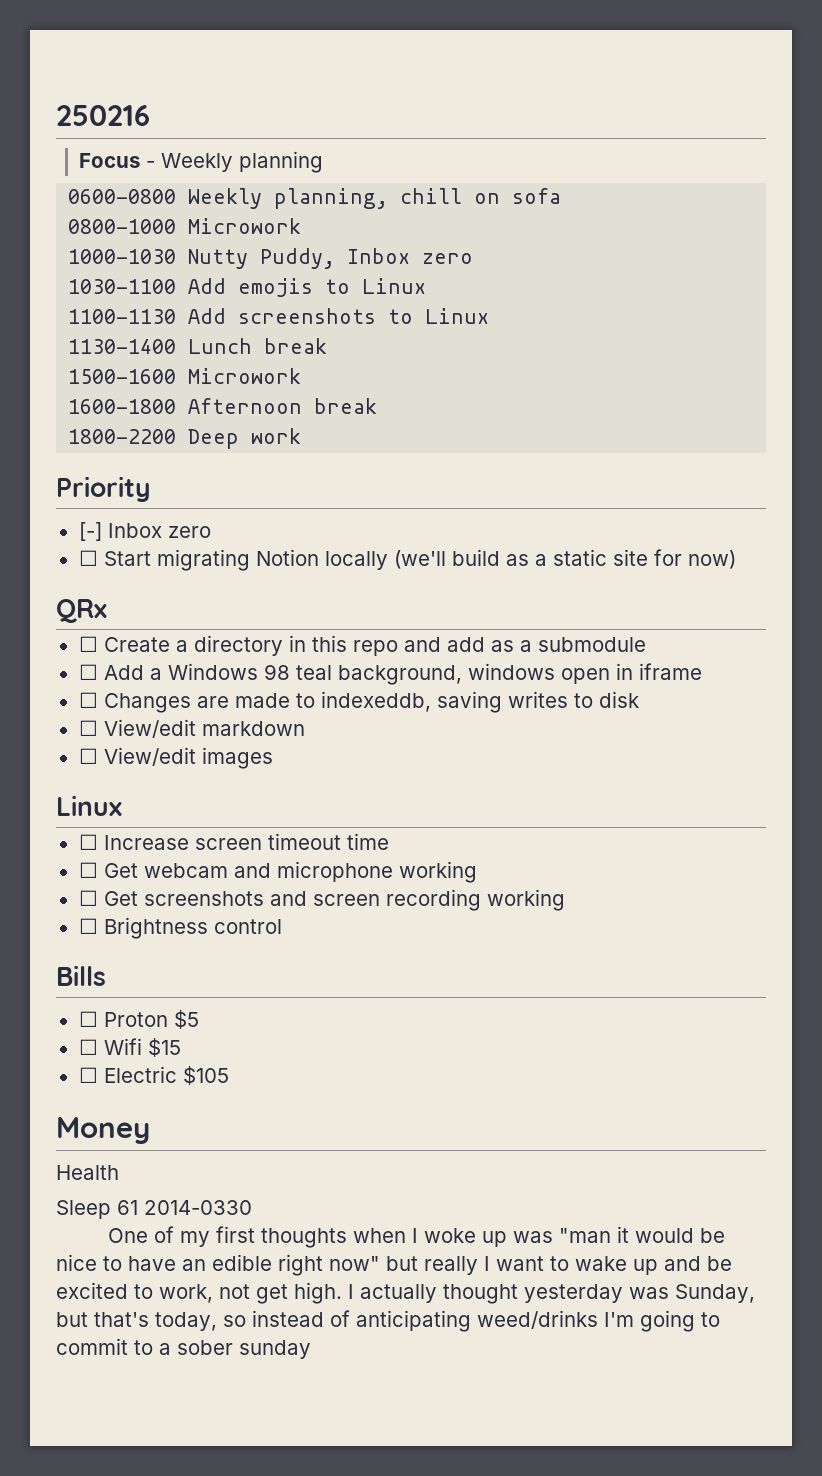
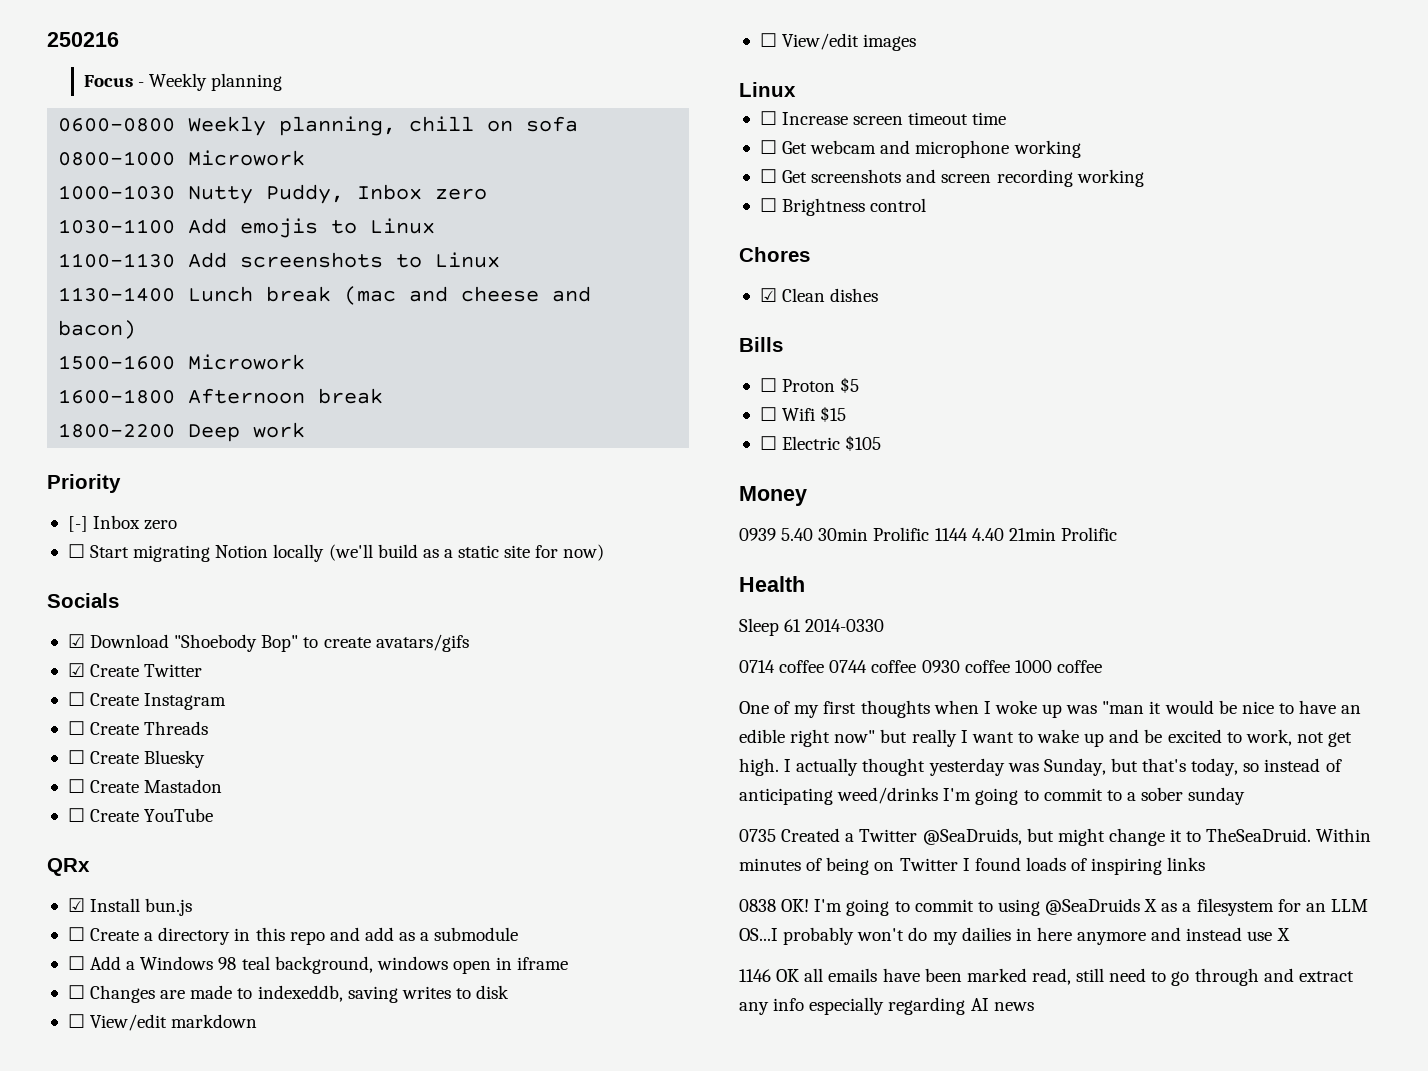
(328, 346) none -> [344,286,592,305] [58,320,137,339] (mac and cheese and bacon)
[56,599,107,623] QRx -> [47,593,119,608] [67,634,469,652] [67,663,203,677] [67,692,227,710] [67,721,209,735] [67,750,206,768] [67,779,223,793] [67,808,214,822] [47,858,90,876] [67,898,193,916] Socials // ☑ Download "Shoebody Bop" to create avatars/gifs // ☑ Create Twitter // ☐ Create Instagram // ☐ Create Threads // ☐ Create Bluesky // ☐ Create Mastadon // ☐ Create YouTube // QRx // ☑ Install bun.js
(282, 926) none -> [739,247,810,262] [759,288,879,302] // Chores // ☑ Clean dishes
[56,1165,119,1180] [56,1200,252,1219] Health // Sleep 61 2014-0330 -> [739,527,1117,541] [739,576,805,592] [739,618,885,636] [739,660,1102,673] 0939 5.40 30min Prolific 1144 4.40 21min Prolific // Health // Sleep 61 2014-0330 // 0714 coffee 0744 coffee 0930 coffee 1000 coffee
(311, 1349) none -> [739,828,1372,846] [739,857,1206,875] [739,898,1368,916] [739,927,1290,945] [739,968,1354,986] [739,997,1034,1015] // 0735 Created a Twitter @SeaDruids, but might change it to TheSeaDruid. Within minutes of being on Twitter I found loads of inspiring links // 0838 OK! I'm going to commit to using @SeaDruids X as a filesystem for an LLM OS...I probably won't do my dailies in here anymore and instead use X // 1146 OK all emails have been marked read, still need to go through and extract any info especially regarding AI news

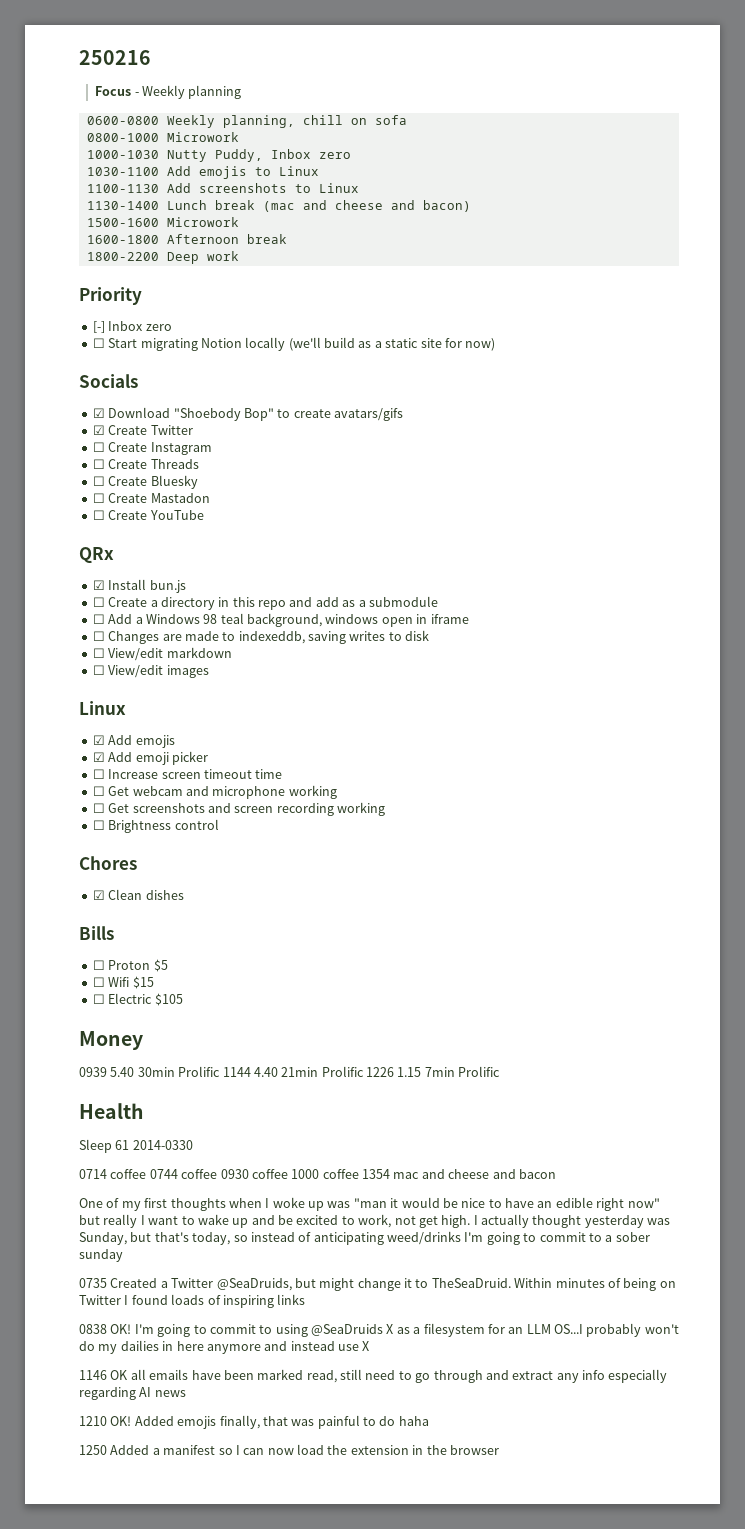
(796, 89) none -> [92,735,175,748] [92,751,208,765] // ☑ Add emojis // ☑ Add emoji picker
(1117, 534) none -> [366,1066,501,1077] 1226 1.15 7min Prolific
(1102, 666) none -> [362,1169,556,1179] 1354 mac and cheese and bacon
(1034, 1006) none -> [79,1415,429,1429] [79,1444,499,1455] // 1210 OK! Added emojis finally, that was painful to do haha // 1250 Added a manifest so I can now load the extension in the browser

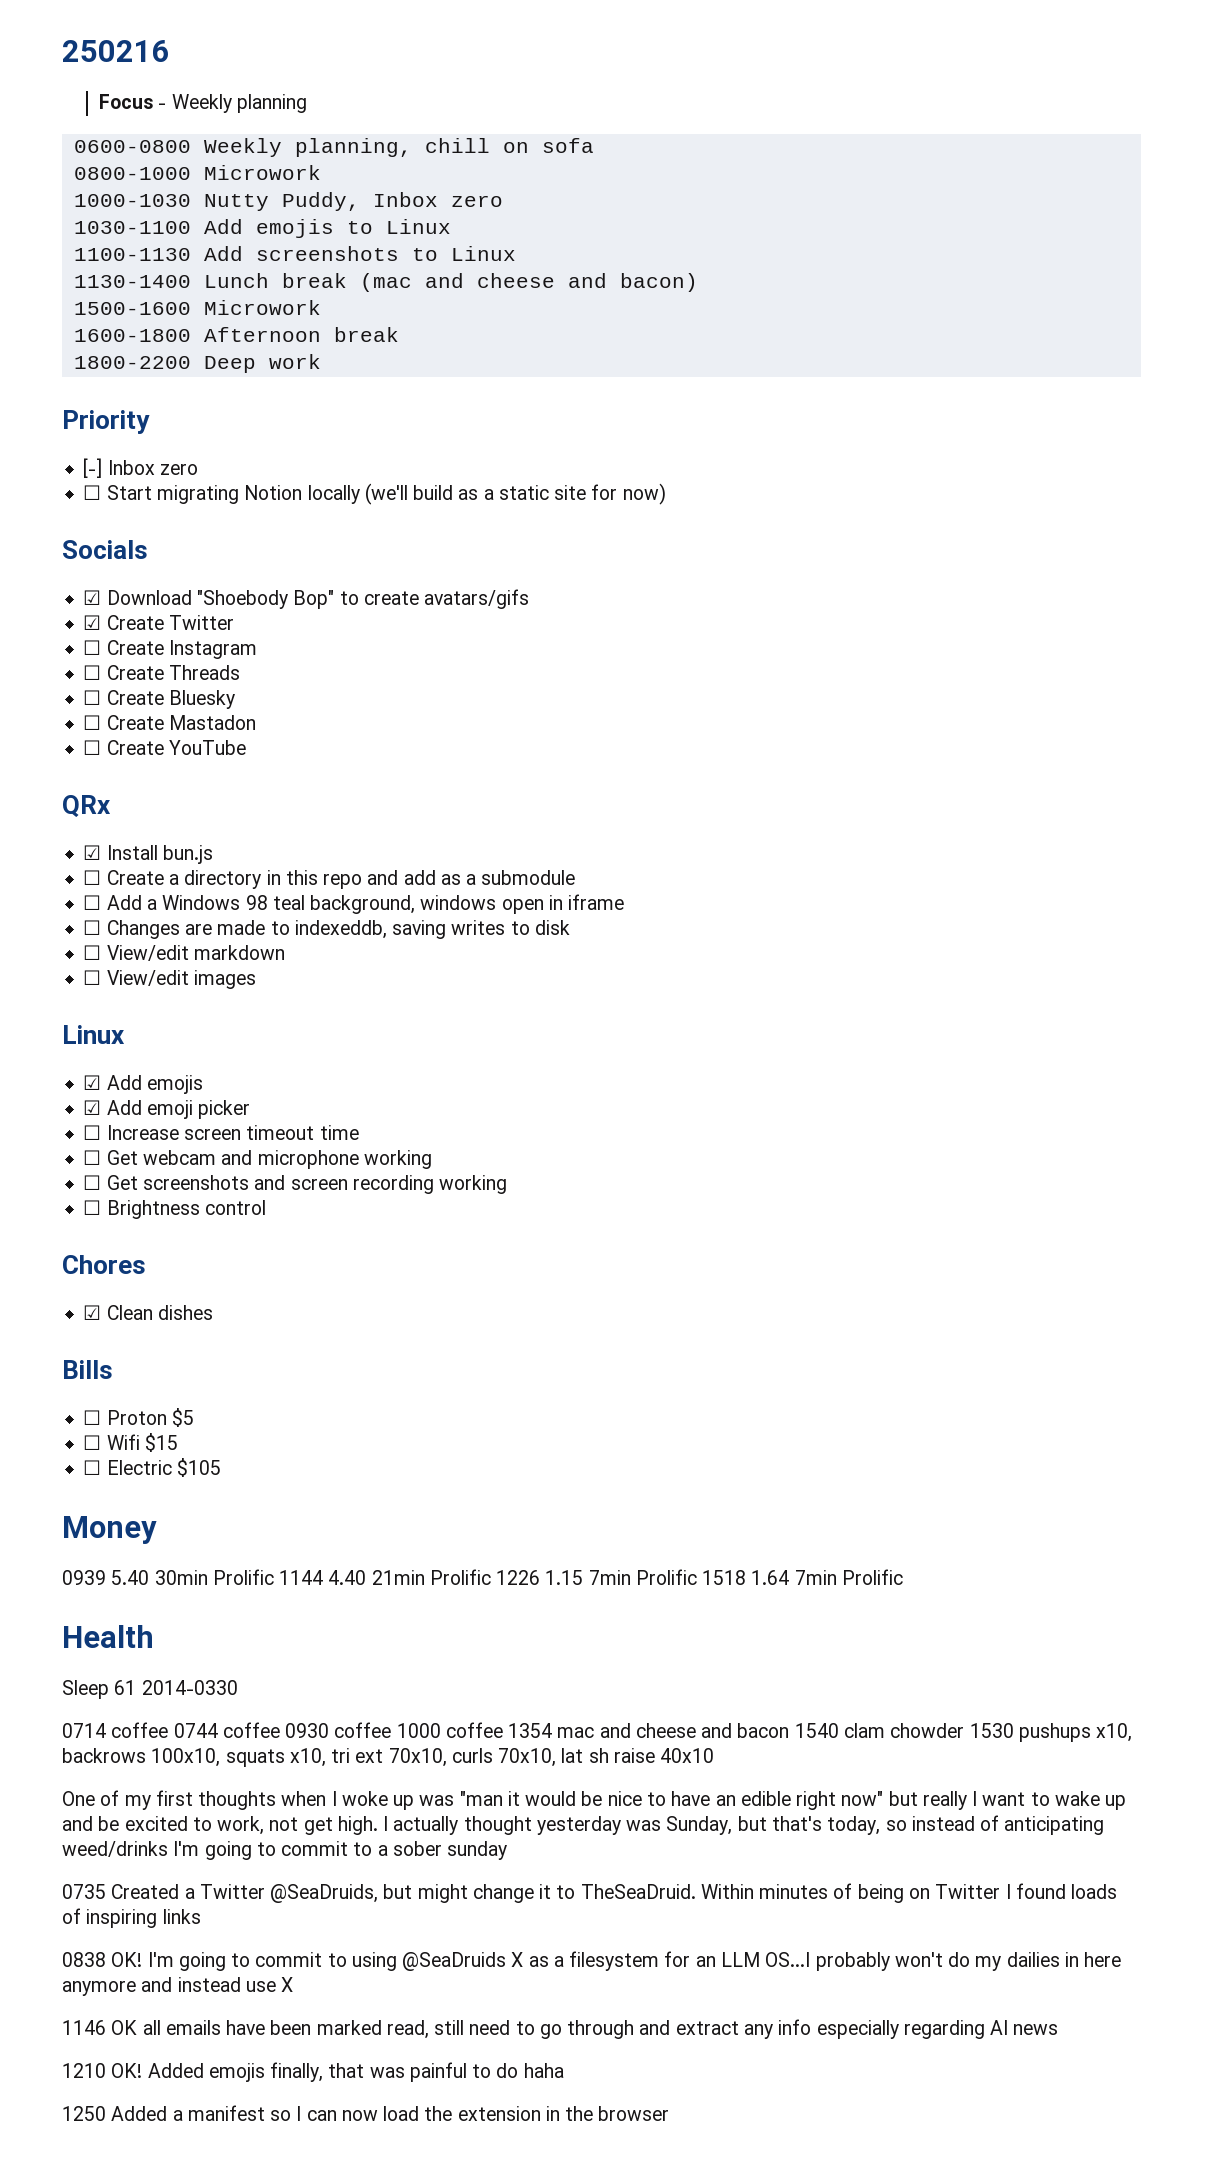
(501, 1071) none -> [702,1569,903,1585] 1518 1.64 7min Prolific
(556, 1174) none -> [794,1723,1133,1742] [62,1748,715,1767] 1540 clam chowder 1530 pushups x10, backrows 100x10, squats x10, tri ext 70x10, curls 70x10, lat sh raise 40x10

